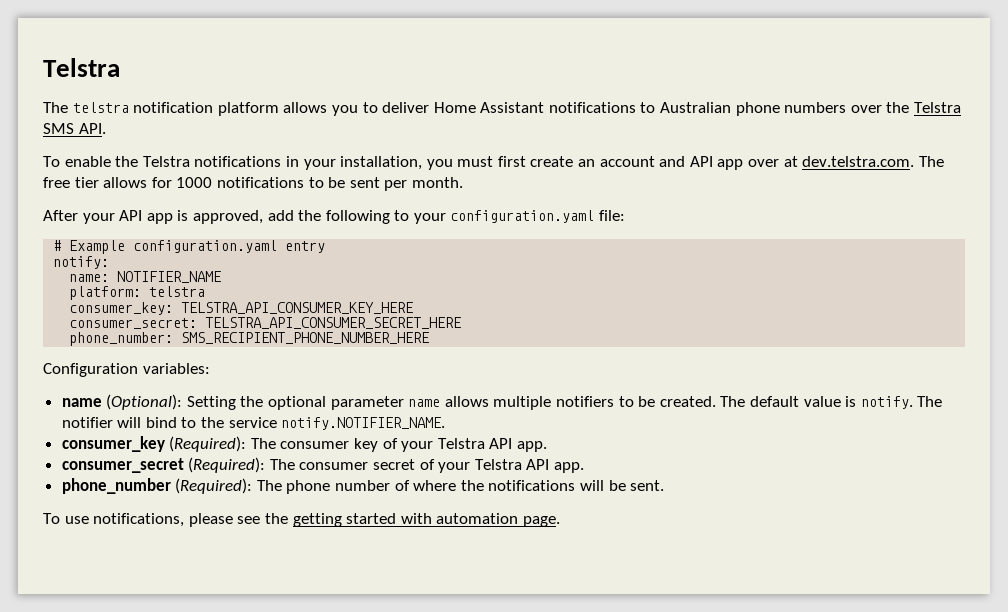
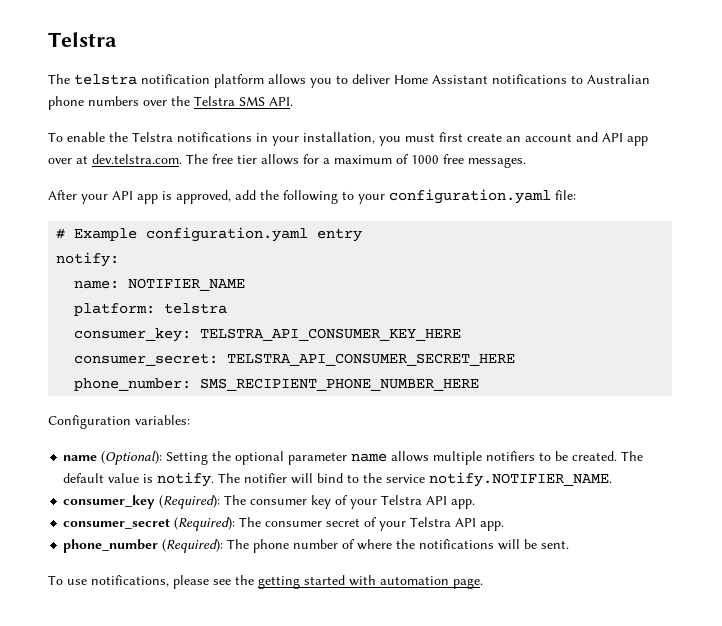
[176,177,463,191] 1000 notifications to be sent per month. -> [323,154,526,168] a maximum of 1000 free messages.

